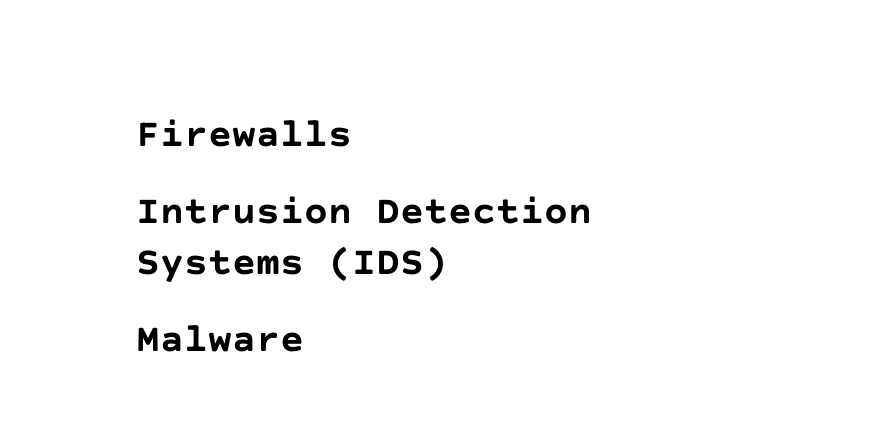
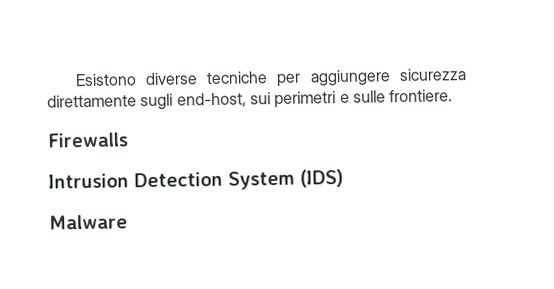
(136, 133) none -> [74,68,467,87] [47,89,454,111] Esistono diverse tecniche per aggiungere sicurezza direttamente sugli end-host, sui perimetri e sulle frontiere. //
[136,250,304,283] Systems -> [228,170,295,190] System

